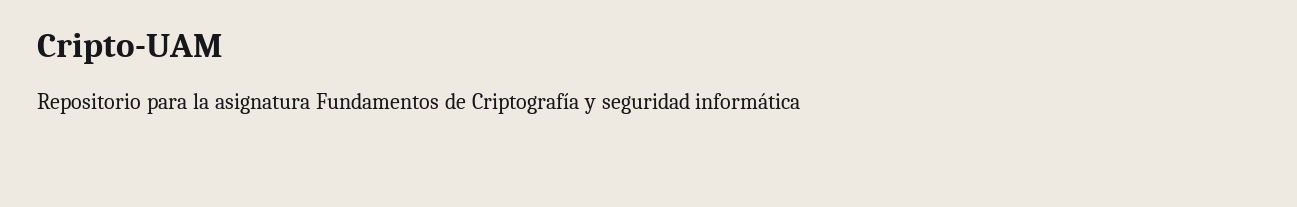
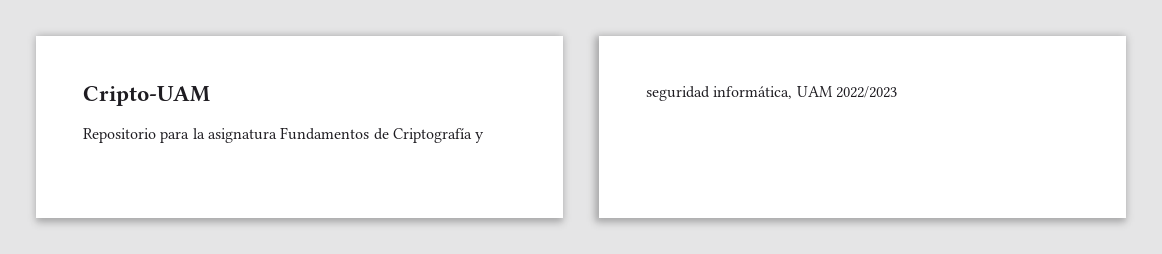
[695,93,801,109] informática -> [713,86,897,99] informática, UAM 2022/2023

